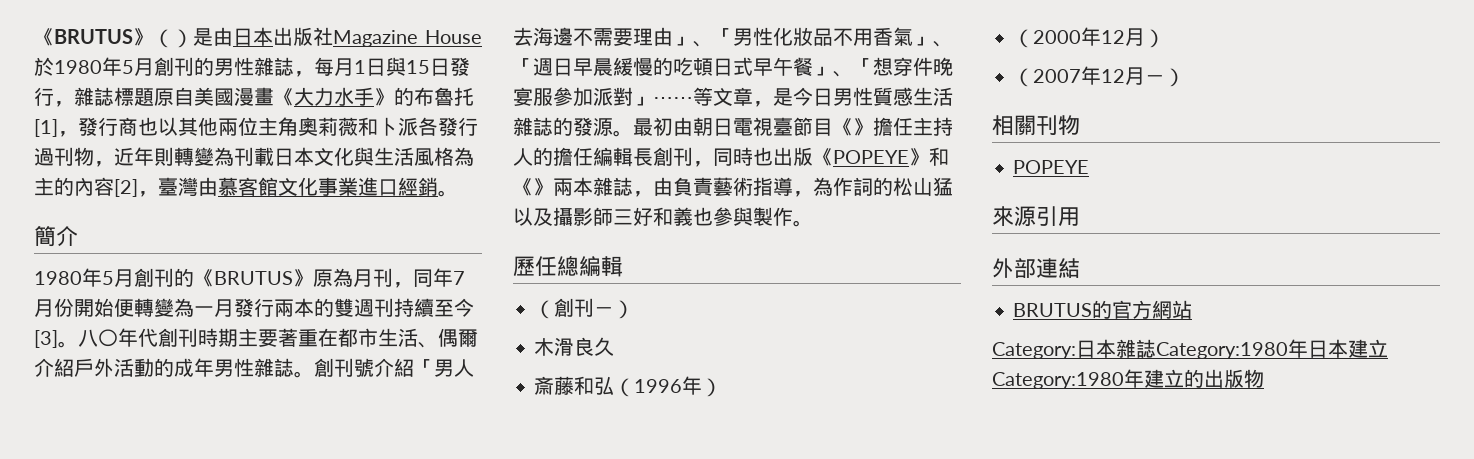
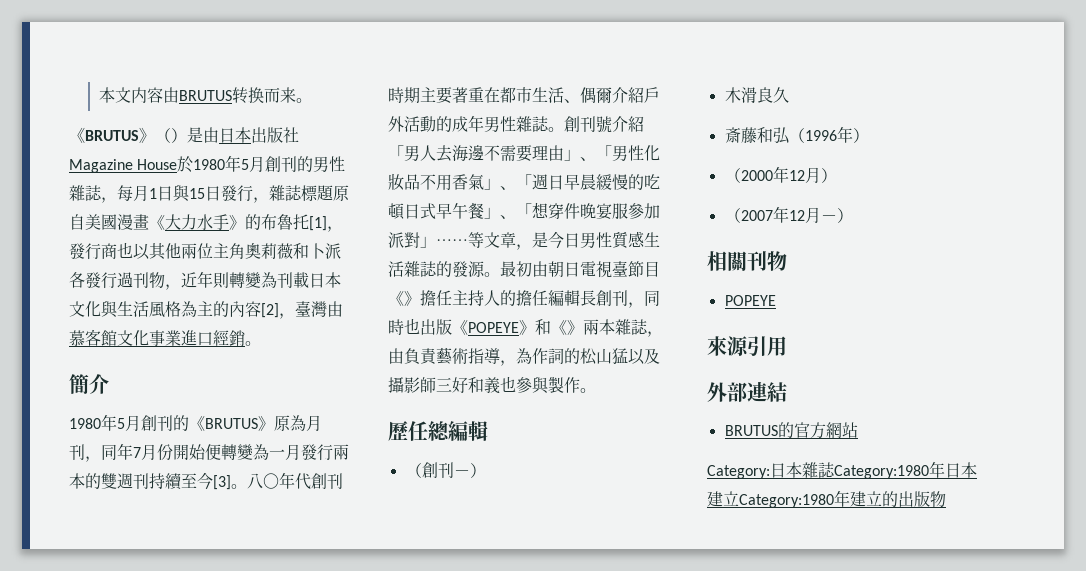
(34, 37) none -> [98,87,312,104] 本文内容由BRUTUS转换而来。 //

